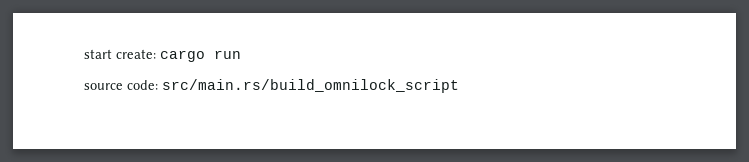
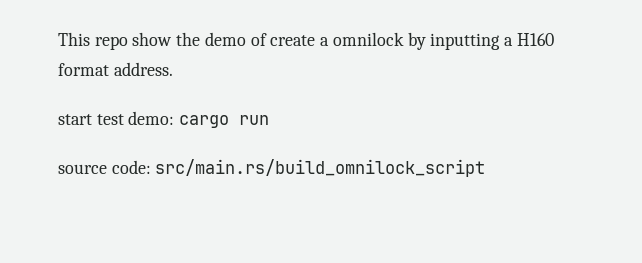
[84,49,156,59] start create: -> [58,32,554,50] [58,62,173,76] [58,111,175,125] This repo show the demo of create a omnilock by inputting a H160 format address. // start test demo:

